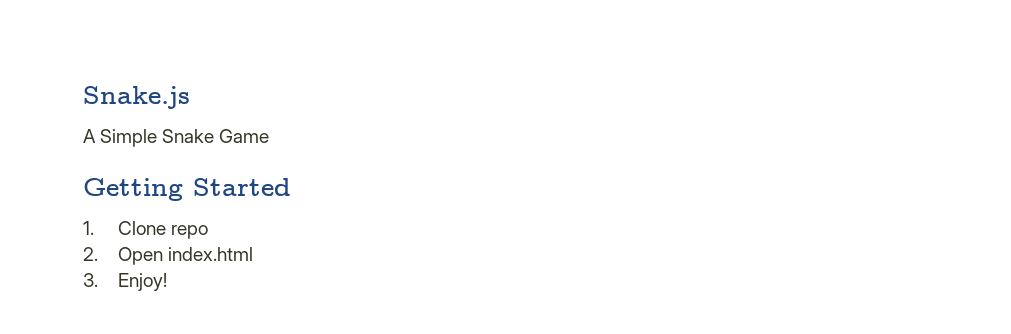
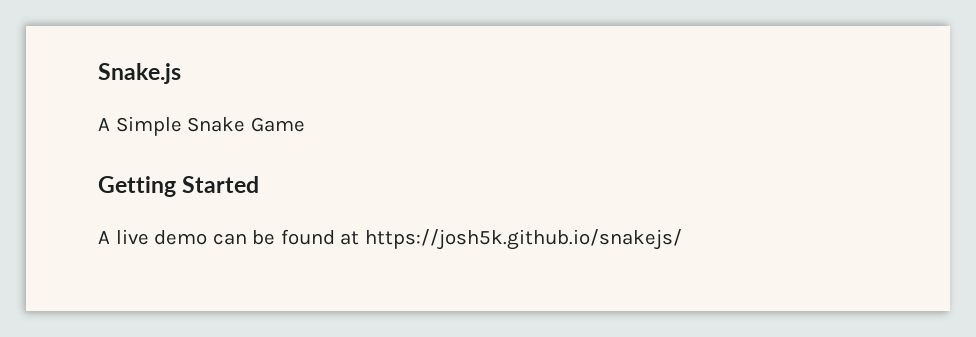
[83,221,208,239] [83,247,253,265] [83,273,167,291] 1. Clone repo // 2. Open index.html // 3. Enjoy! -> [98,229,682,250] A live demo can be found at https://josh5k.github.io/snakejs/

